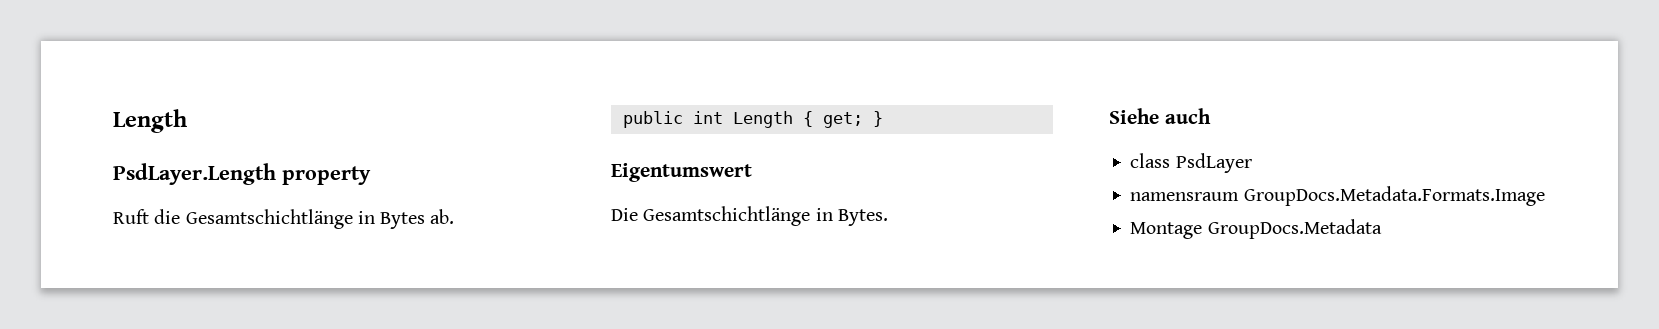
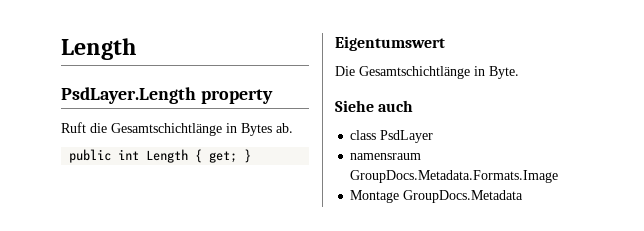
[837,209,888,226] Bytes. -> [489,66,519,79] Byte.

